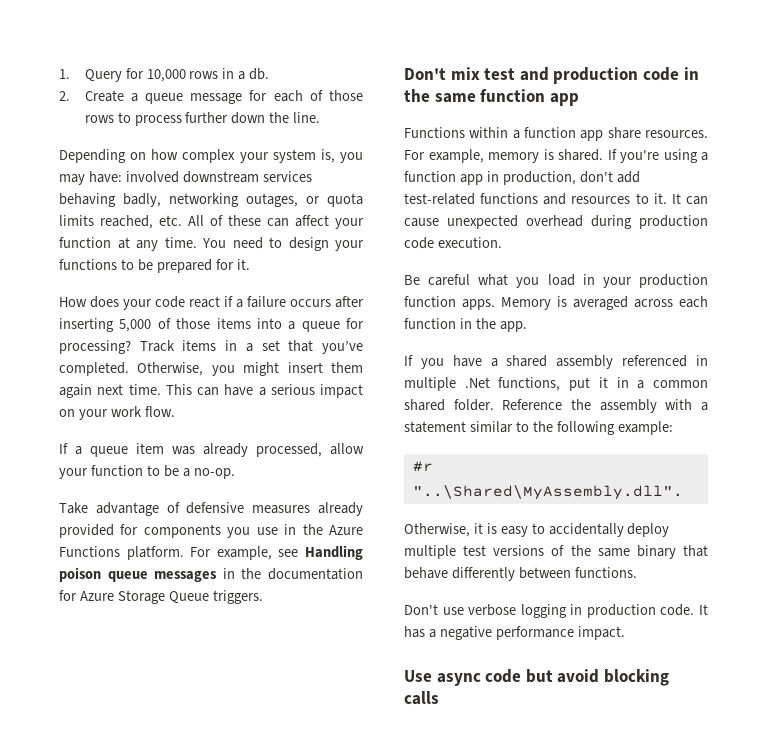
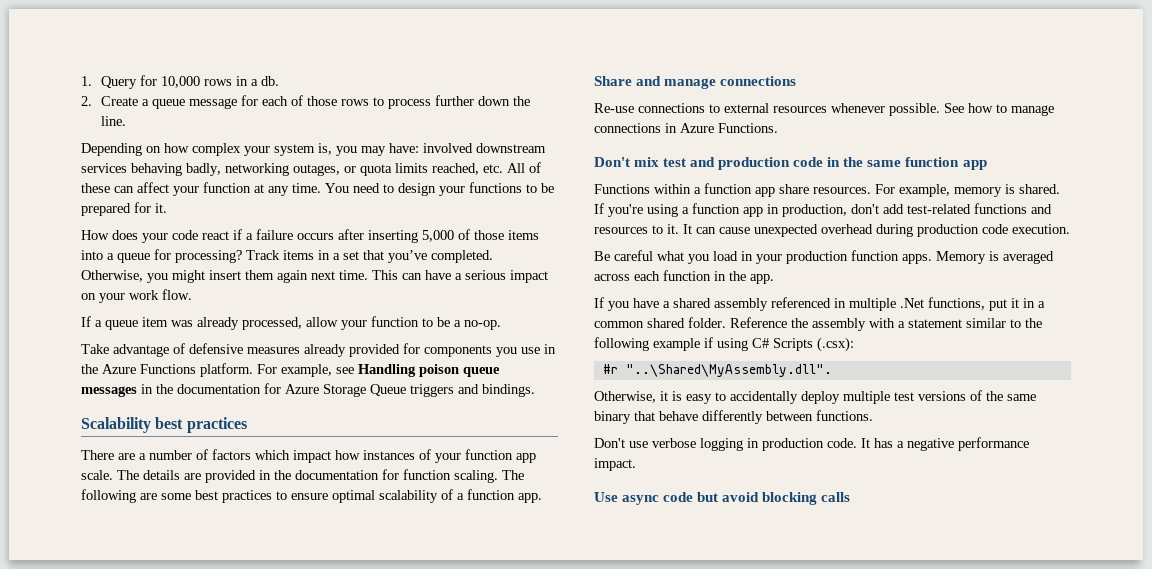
[212,590,263,604] triggers. -> [410,384,535,397] [81,417,247,433] [81,449,536,463] [81,469,524,483] [81,489,542,503] [594,76,797,89] [594,103,1054,116] [594,123,778,133] triggers and bindings. // Scalability best practices // There are a number of factors which impact how instances of your function app scale. The details are provided in the documentation for function scaling. The following are some best practices to ensure optimal scalability of a function app. // Share and manage connections // Re-use connections to external resources whenever possible. See how to manage connections in Azure Functions.
[617,421,673,435] example: -> [653,337,854,352] example if using C# Scripts (.csx):

